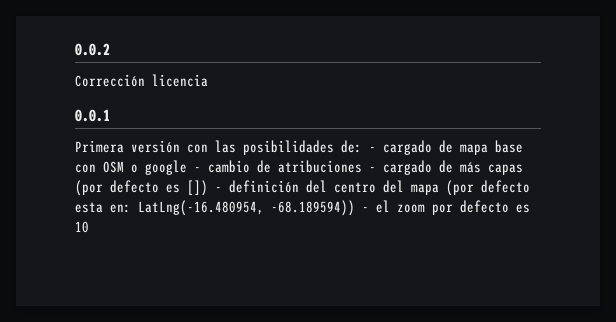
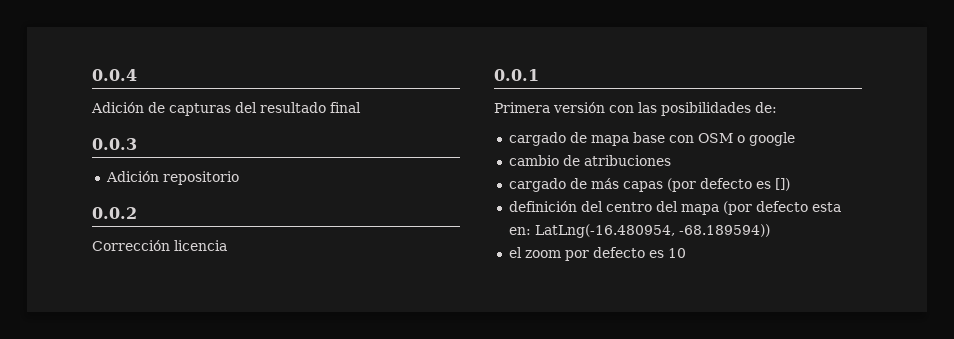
(75, 49) none -> [92,69,137,81] [91,102,361,116] [92,138,137,150] [105,171,239,185] 0.0.4 // Adición de capturas del resultado final // 0.0.3 // Adición repositorio //
[369,147,376,152] - -> (777, 107) //
[194,167,201,172] - -> (795, 139) //
[369,167,376,172] - -> (671, 160) //
[215,187,222,192] - -> (790, 184) //
[362,207,369,212] - -> (770, 230) //

